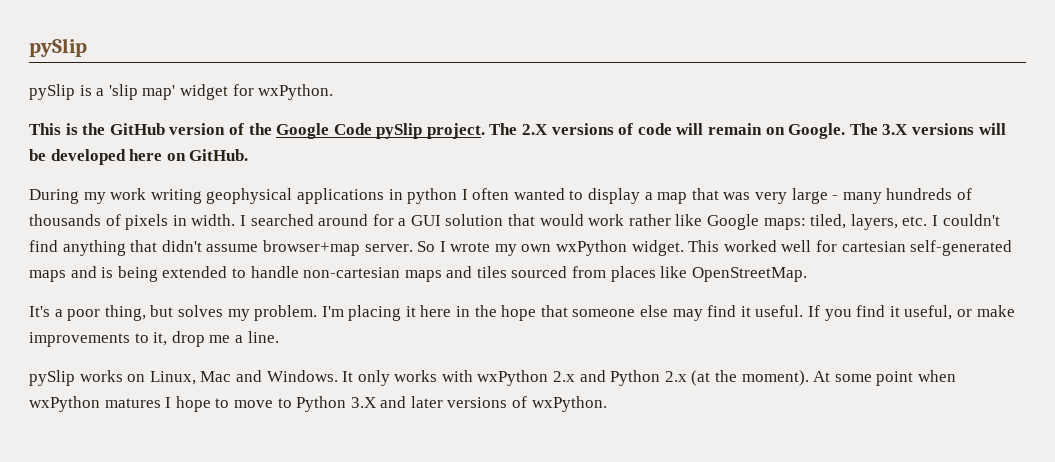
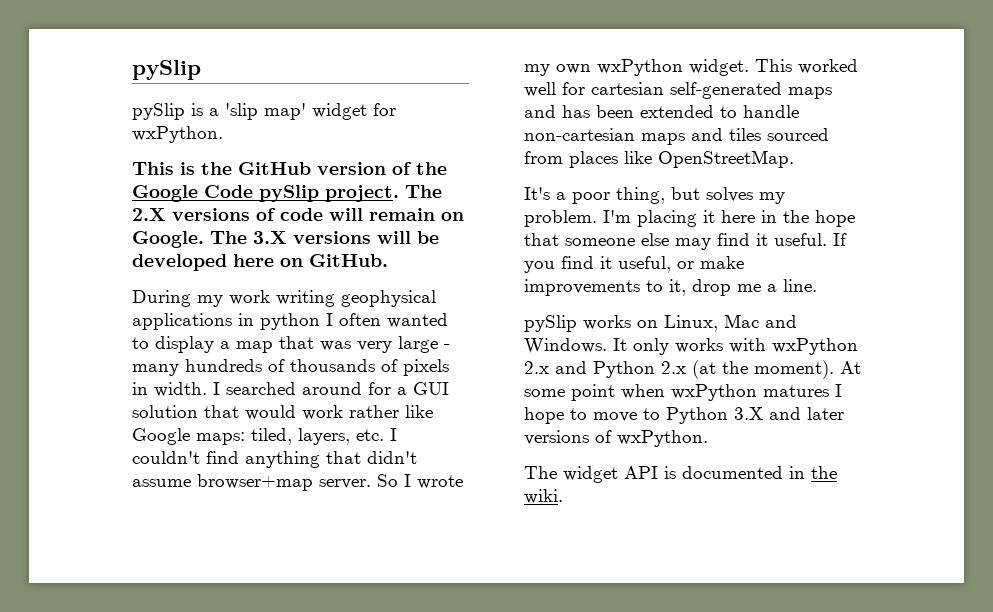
[101,266,158,282] is being -> [562,105,634,118] has been
(607, 404) none -> [524,466,837,483] [524,489,563,504] // The widget API is documented in the wiki.

